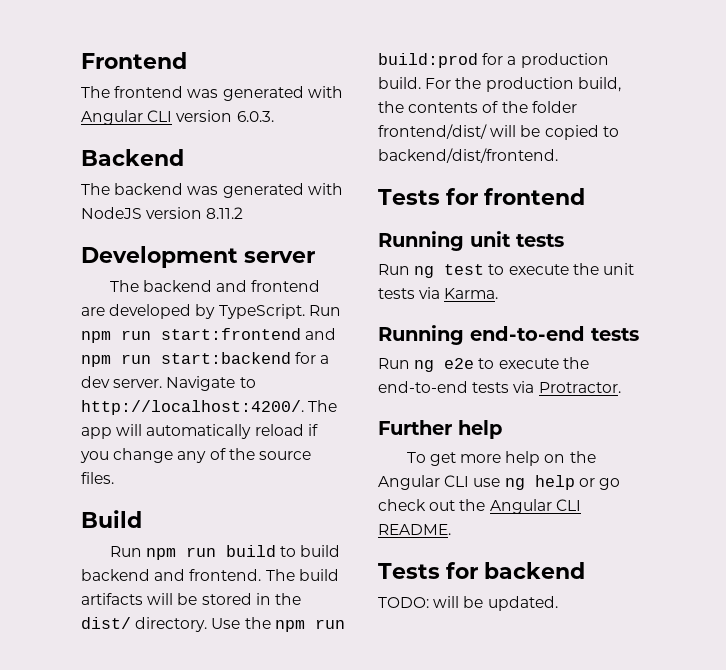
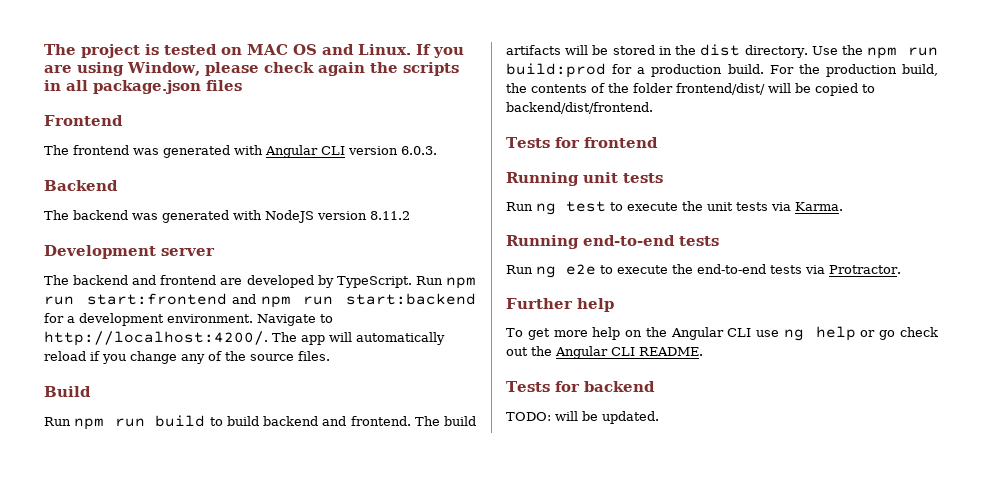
(81, 60) none -> [44,44,464,58] [44,62,459,76] [44,80,242,94] The project is tested on MAC OS and Linux. If you are using Window, please check again the scripts in all package.json files //
[81,376,163,388] dev server. -> [79,313,253,326] development environment.
[81,617,131,629] dist/ -> [700,44,741,56] dist

